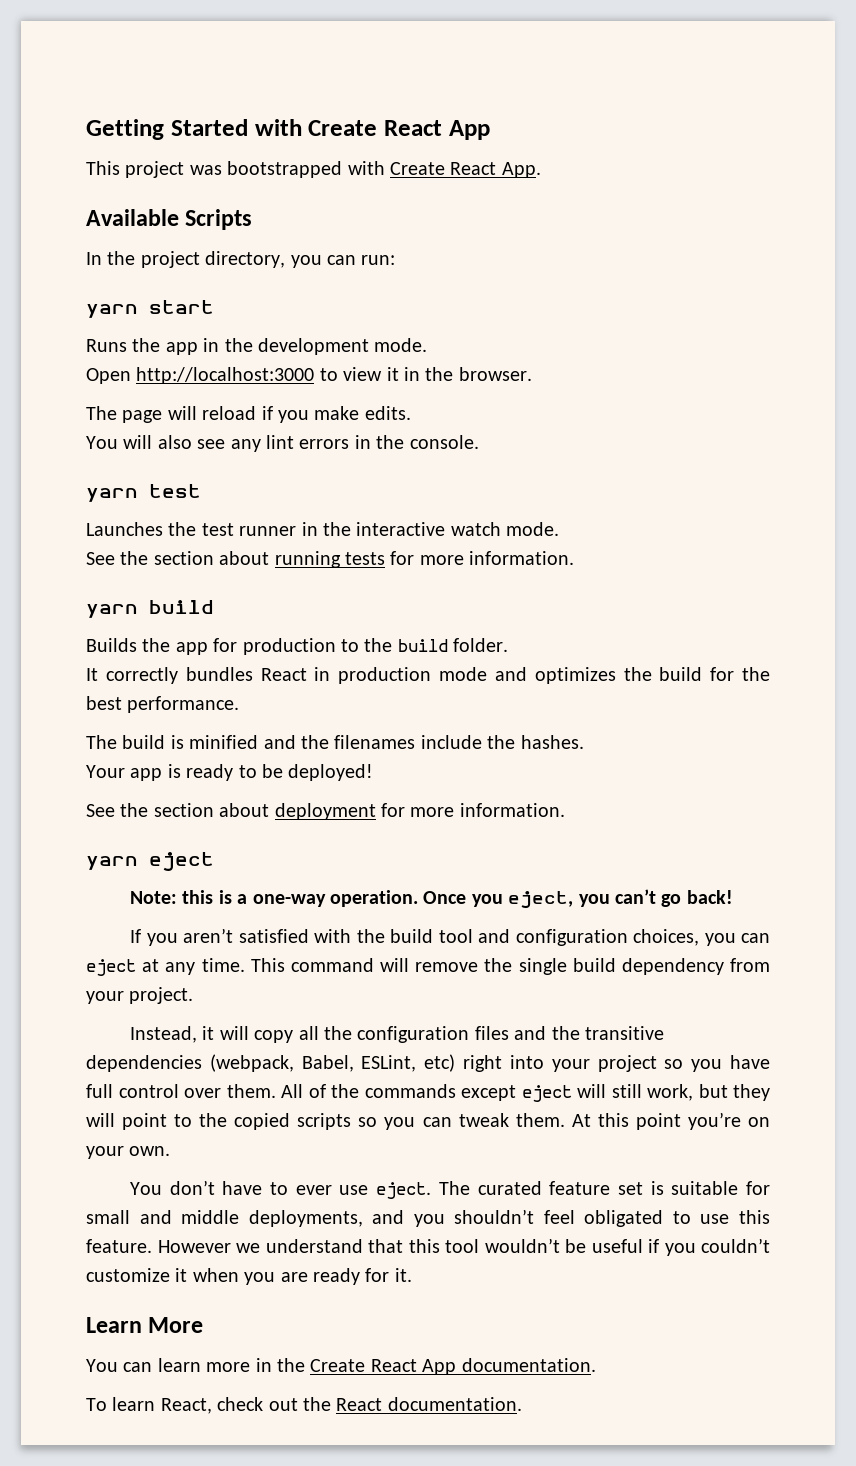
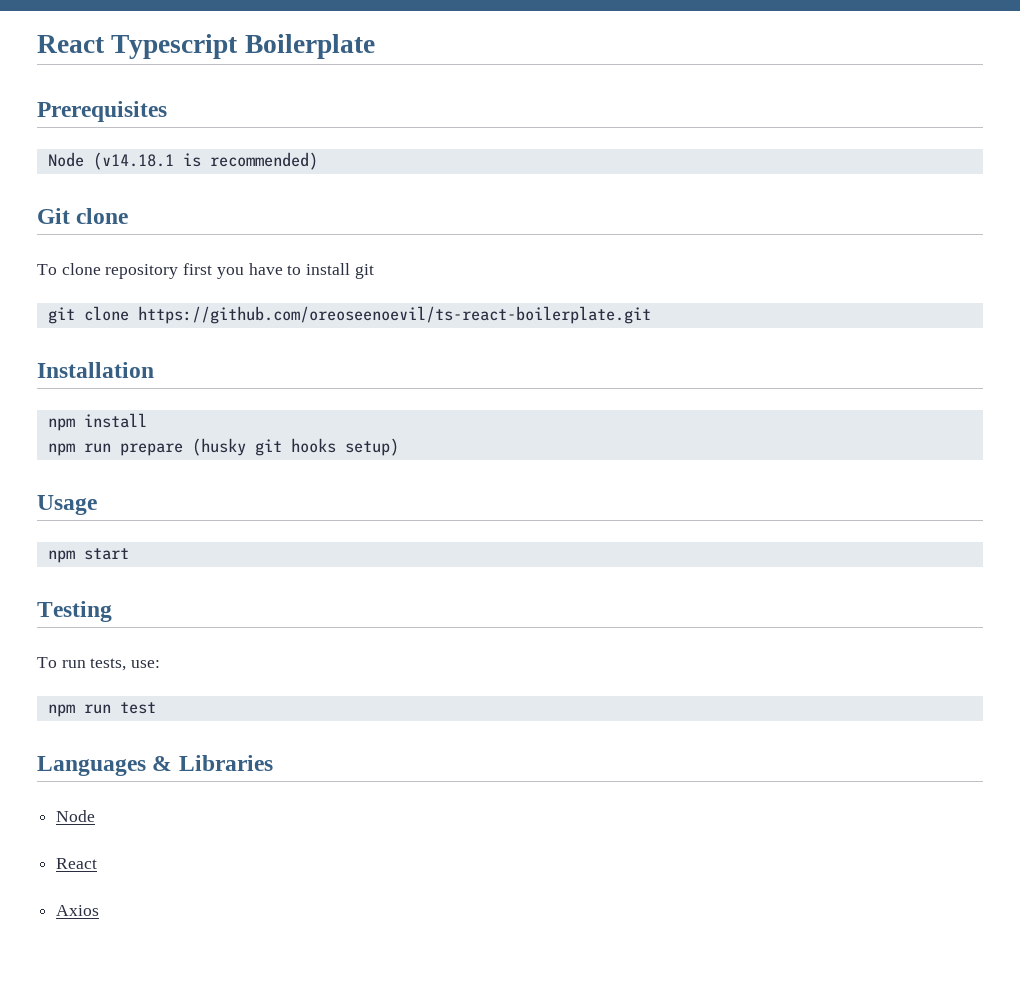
[86,119,490,140] [86,161,541,178] [86,209,253,230] [86,251,396,268] [86,300,214,318] [86,338,428,355] [86,367,532,384] [86,406,411,423] [86,435,479,452] [86,484,201,502] [86,522,560,536] [86,551,575,568] [86,600,214,618] [86,638,509,655] [86,667,771,684] [86,696,240,713] [86,735,584,749] [86,764,374,781] [86,803,565,820] [86,852,214,871] [130,889,733,909] [130,928,771,946] [86,958,770,976] [86,987,194,1004] [130,1026,665,1043] [86,1054,771,1072] [86,1084,770,1102] [86,1112,771,1130] [86,1146,171,1159] [130,1180,771,1199] [86,1209,770,1227] [86,1238,770,1256] [86,1268,412,1285] [86,1317,204,1333] [86,1358,596,1375] [86,1397,522,1414] Getting Started with Create React App // This project was bootstrapped with Create React App. // Available Scripts // In the project directory, you can run: // yarn start // Runs the app in the development mode. // Open http://localhost:3000 to view it in the browser. // The page will reload if you make edits. // You will also see any lint errors in the console. // yarn test // Launches the test runner in the interactive watch mode. // See the section about running tests for more information. // yarn build // Builds the app for production to the build folder. // It correctly bundles React in production mode and optimizes the build for the best performance. // The build is minified and the filenames include the hashes. // Your app is ready to be deployed! // See the section about deployment for more information. // yarn eject // Note: this is a one-way operation. Once you eject, you can’t go back! // If you aren’t satisfied with the build tool and configuration choices, you can eject at any time. This command will remove the single build dependency from your project. // Instead, it will copy all the configuration files and the transitive dependencies (webpack, Babel, ESLint, etc) right into your project so you have full control over them. All of the commands except eject will still work, but they will point to the copied scripts so you can tweak them. At this point you’re on your own. // You don’t have to ever use eject. The curated feature set is suitable for small and middle deployments, and you shouldn’t feel obligated to use this feature. However we understand that this tool wouldn’t be useful if you couldn’t customize it when you are ready for it. // Learn More // You can learn more in the Create React App documentation. // To learn React, check out the React documentation. -> [37,34,375,59] [37,101,167,122] [47,152,318,170] [37,208,129,224] [37,263,374,279] [47,306,651,324] [37,362,154,378] [47,413,147,431] [47,438,399,456] [37,495,97,515] [47,548,129,563] [37,601,112,622] [37,657,161,671] [47,702,156,717] [37,755,273,776] [56,810,96,822] [56,858,98,869] [56,905,100,916] React Typescript Boilerplate // Prerequisites // Node (v14.18.1 is recommended) // Git clone // To clone repository first you have to install git // git clone https://github.com/oreoseenoevil/ts-react-boilerplate.git // Installation // npm install // npm run prepare (husky git hooks setup) // Usage // npm start // Testing // To run tests, use: // npm run test // Languages & Libraries // Node // React // Axios

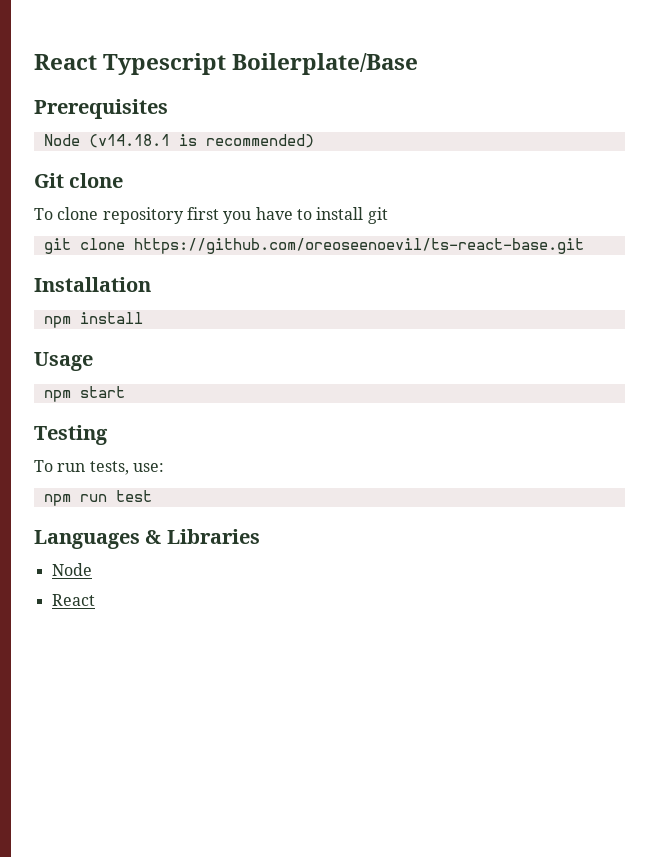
[244,34,375,59] Boilerplate -> [232,53,419,75] Boilerplate/Base
[137,306,651,324] https://github.com/oreoseenoevil/ts-react-boilerplate.git -> [133,238,584,254] https://github.com/oreoseenoevil/ts-react-base.git
[47,438,399,456] // npm run prepare (husky git hooks setup) -> (143, 318) none
[56,905,100,916] // Axios -> (95, 600) none

